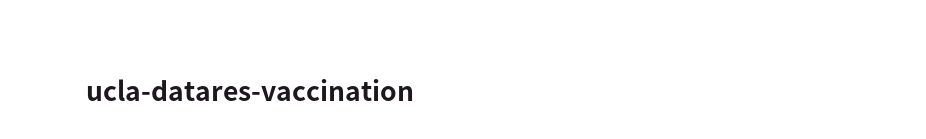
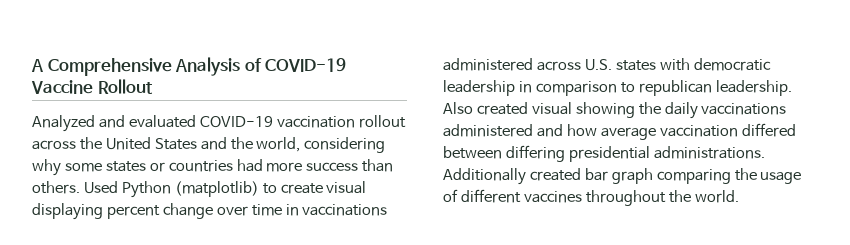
[86,79,414,101] ucla-datares-vaccination -> [31,57,347,76] [31,79,153,94] [32,115,406,132] [32,137,386,153] [32,159,394,176] [32,181,367,198] [32,203,388,220] [443,58,771,71] [443,80,792,96] [443,102,787,119] [443,123,796,140] [443,145,765,162] [443,168,802,185] [443,189,739,206] A Comprehensive Analysis of COVID-19 Vaccine Rollout // Analyzed and evaluated COVID-19 vaccination rollout across the United States and the world, considering why some states or countries had more success than others. Used Python (matplotlib) to create visual displaying percent change over time in vaccinations administered across U.S. states with democratic leadership in comparison to republican leadership. Also created visual showing the daily vaccinations administered and how average vaccination differed between differing presidential administrations. Additionally created bar graph comparing the usage of different vaccines throughout the world.

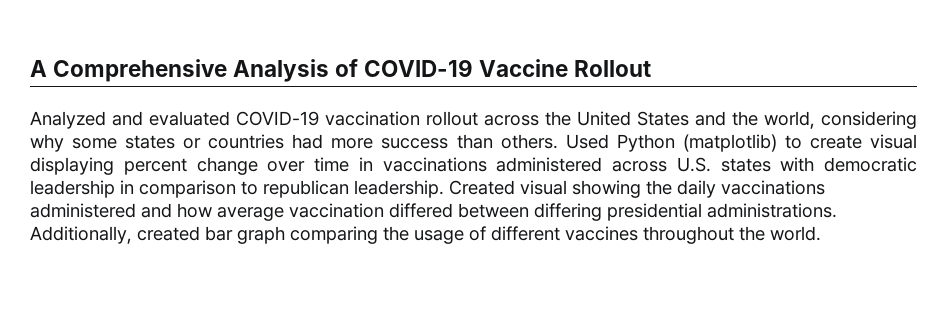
[443,102,528,115] Also created -> [449,180,515,195] Created
[443,168,526,185] Additionally -> [30,226,132,244] Additionally,

